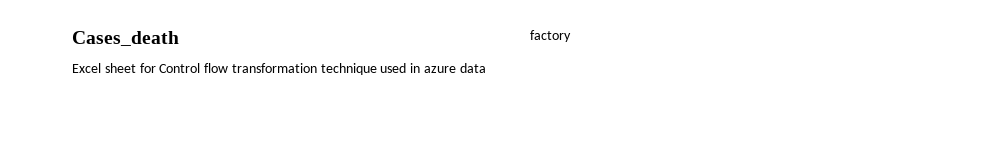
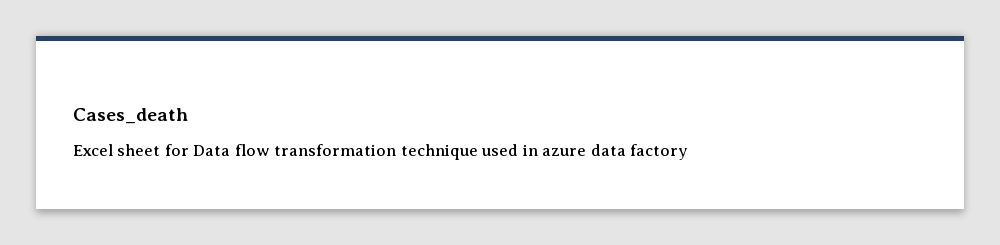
[159,63,201,73] Control -> [193,145,231,156] Data

